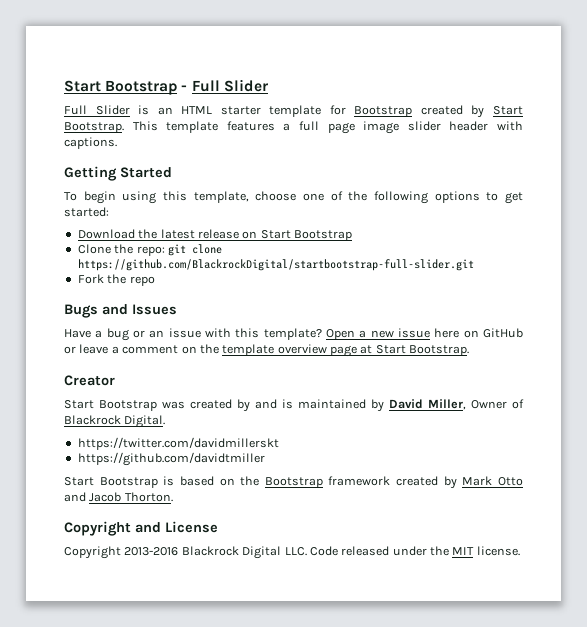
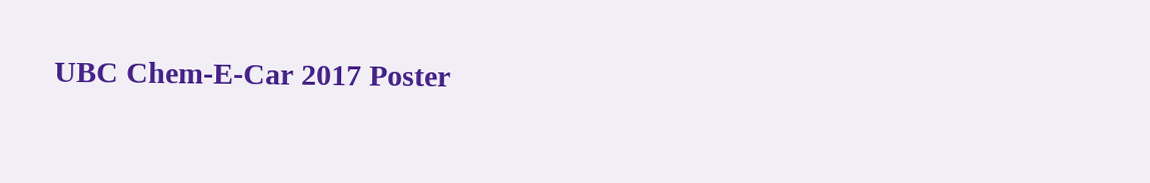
[64,79,268,95] [64,105,524,118] [64,121,523,134] [64,137,117,149] [64,166,172,181] [64,191,524,204] [64,207,109,217] [77,229,352,241] [77,244,222,256] [77,259,474,271] [77,274,155,286] [64,304,177,318] [64,328,523,341] [64,344,470,357] [64,375,115,386] [64,399,524,412] [64,415,166,428] [77,437,279,450] [77,452,265,466] [64,476,523,489] [64,492,173,502] [64,521,218,536] [64,546,520,559] Start Bootstrap - Full Slider // Full Slider is an HTML starter template for Bootstrap created by Start Bootstrap. This template features a full page image slider header with captions. // Getting Started // To begin using this template, choose one of the following options to get started: // Download the latest release on Start Bootstrap // Clone the repo: git clone https://github.com/BlackrockDigital/startbootstrap-full-slider.git // Fork the repo // Bugs and Issues // Have a bug or an issue with this template? Open a new issue here on GitHub or leave a comment on the template overview page at Start Bootstrap. // Creator // Start Bootstrap was created by and is maintained by David Miller, Owner of Blackrock Digital. // https://twitter.com/davidmillerskt // https://github.com/davidtmiller // Start Bootstrap is based on the Bootstrap framework created by Mark Otto and Jacob Thorton. // Copyright and License // Copyright 2013-2016 Blackrock Digital LLC. Code released under the MIT license. -> [54,61,452,87] UBC Chem-E-Car 2017 Poster

